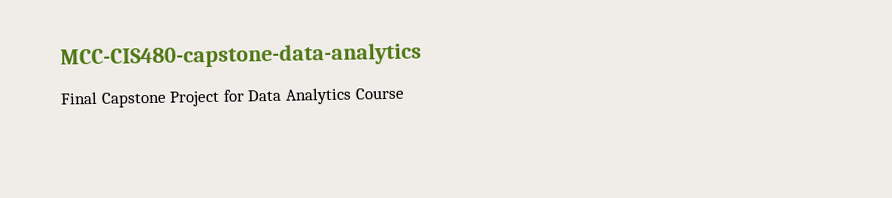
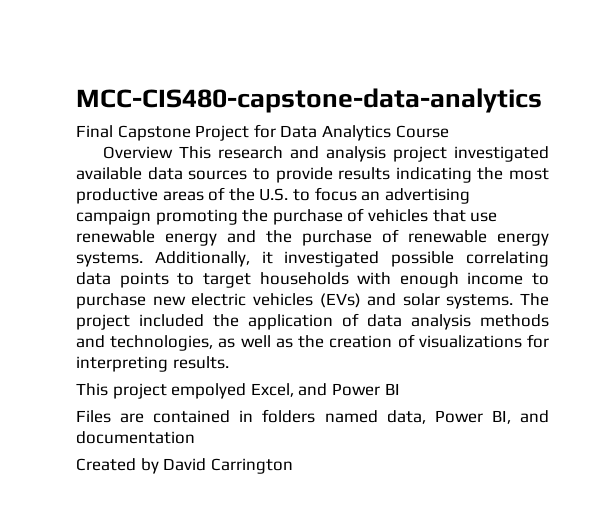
(404, 93) none -> [102,146,549,162] [76,167,549,183] [76,187,470,204] [76,208,498,225] [76,229,549,246] [76,251,549,267] [76,272,549,288] [76,293,549,309] [76,313,549,330] [76,334,549,351] [76,356,229,372] [76,383,400,399] [76,409,549,424] [76,431,195,444] [76,458,293,474] // Overview This research and analysis project investigated available data sources to provide results indicating the most productive areas of the U.S. to focus an advertising campaign promoting the purchase of vehicles that use renewable energy and the purchase of renewable energy systems. Additionally, it investigated possible correlating data points to target households with enough income to purchase new electric vehicles (EVs) and solar systems. The project included the application of data analysis methods and technologies, as well as the creation of visualizations for interpreting results. // This project empolyed Excel, and Power BI // Files are contained in folders named data, Power BI, and documentation // Created by David Carrington

